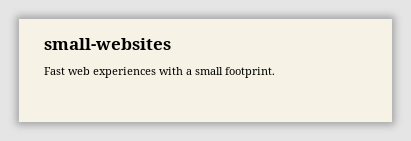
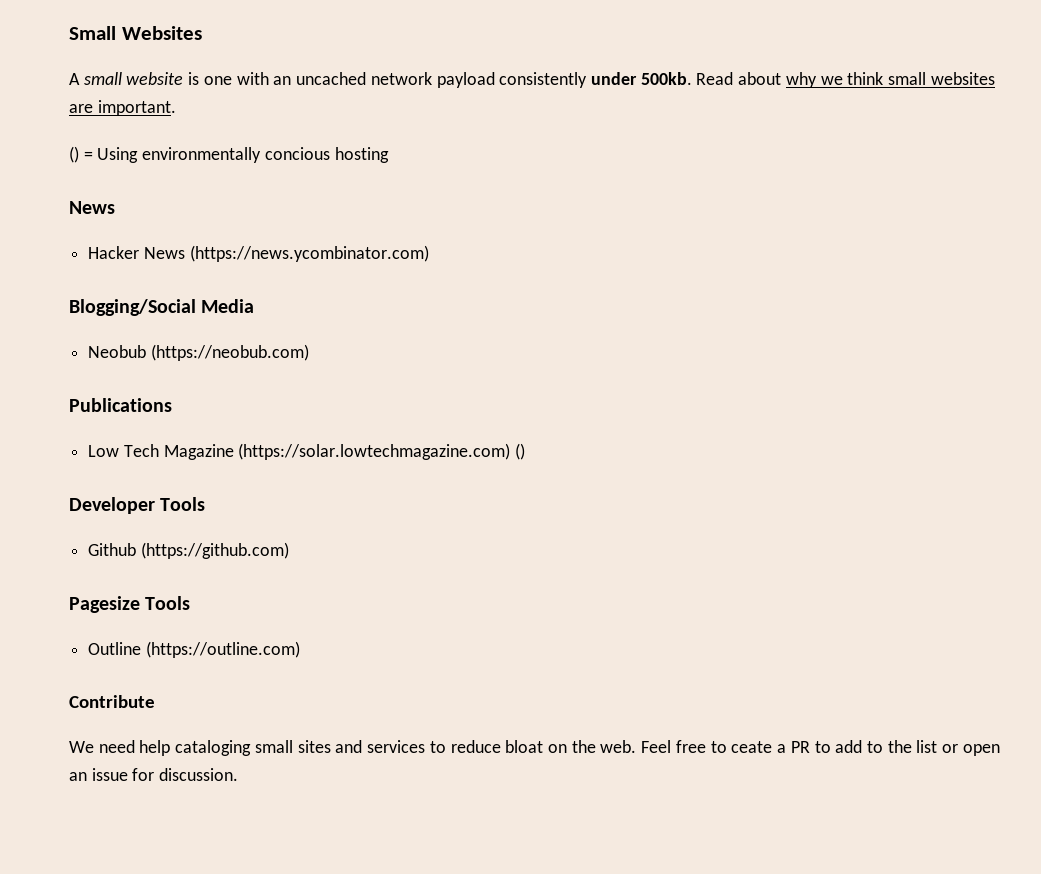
[44,38,171,50] [44,67,275,78] small-websites // Fast web experiences with a small footprint. -> [69,26,202,40] [69,72,995,88] [69,100,176,116] [69,146,389,163] [69,201,115,214] [88,245,429,262] [69,299,255,316] [88,344,309,361] [69,398,172,412] [88,443,526,460] [69,497,206,514] [88,542,289,559] [69,596,191,613] [88,641,300,658] [69,695,155,708] [69,740,1000,756] [69,768,239,781] Small Websites // A small website is one with an uncached network payload consistently under 500kb. Read about why we think small websites are important. // () = Using environmentally concious hosting // News // Hacker News (https://news.ycombinator.com) // Blogging/Social Media // Neobub (https://neobub.com) // Publications // Low Tech Magazine (https://solar.lowtechmagazine.com) () // Developer Tools // Github (https://github.com) // Pagesize Tools // Outline (https://outline.com) // Contribute // We need help cataloging small sites and services to reduce bloat on the web. Feel free to ceate a PR to add to the list or open an issue for discussion.

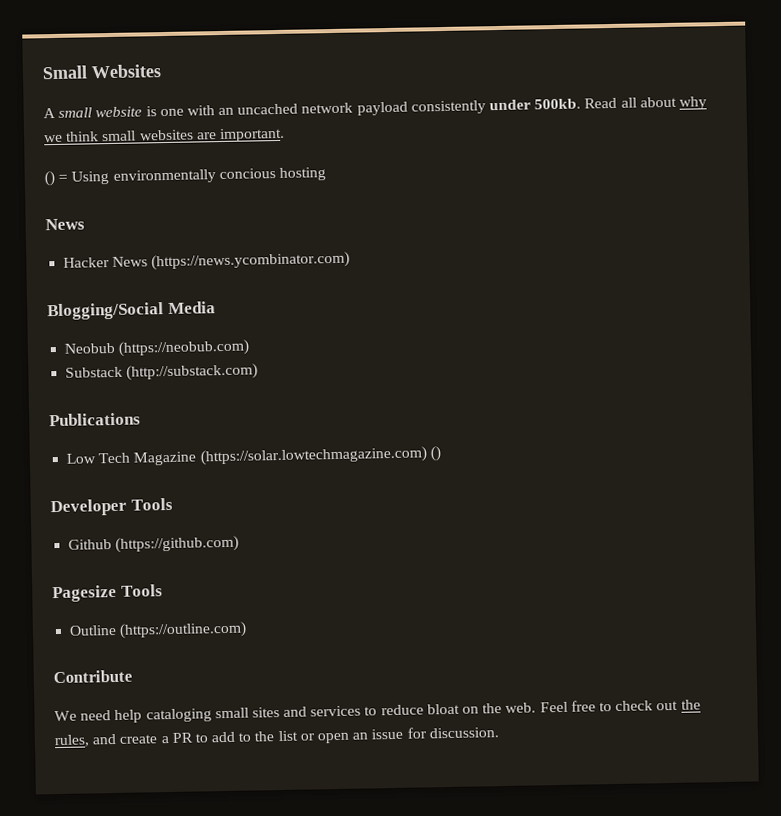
(734, 78) none -> [620,97,637,108] all
(309, 352) none -> [65,363,259,381] // Substack (http://substack.com)
[731,741,773,753] ceate -> [615,699,701,712] [54,733,158,748] check out the rules, and create

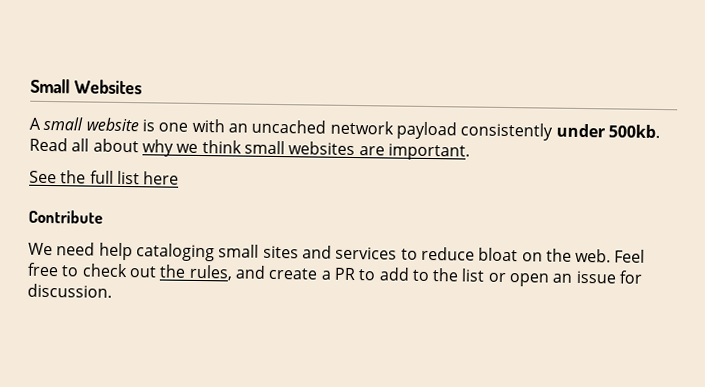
[44,167,326,187] [45,218,85,231] [63,251,351,271] [47,301,216,321] [64,339,251,357] [65,363,259,381] [49,412,141,427] [66,446,441,466] [50,497,173,517] [68,535,240,553] [52,584,163,603] [69,621,248,639] () = Using environmentally concious hosting // News // Hacker News (https://news.ycombinator.com) // Blogging/Social Media // Neobub (https://neobub.com) // Substack (http://substack.com) // Publications // Low Tech Magazine (https://solar.lowtechmagazine.com) () // Developer Tools // Github (https://github.com) // Pagesize Tools // Outline (https://outline.com) -> [29,170,180,185] See the full list here

